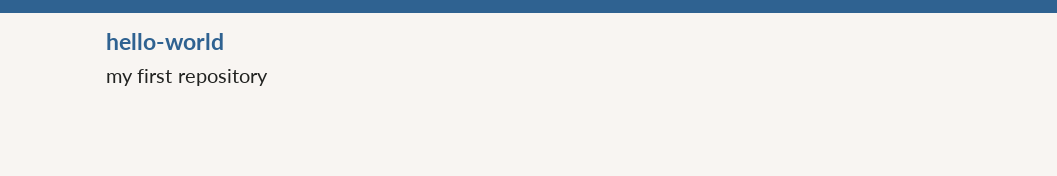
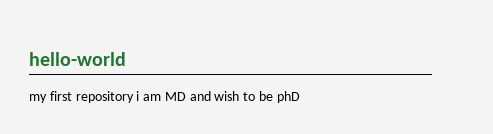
(268, 77) none -> [136,91,300,103] i am MD and wish to be phD

